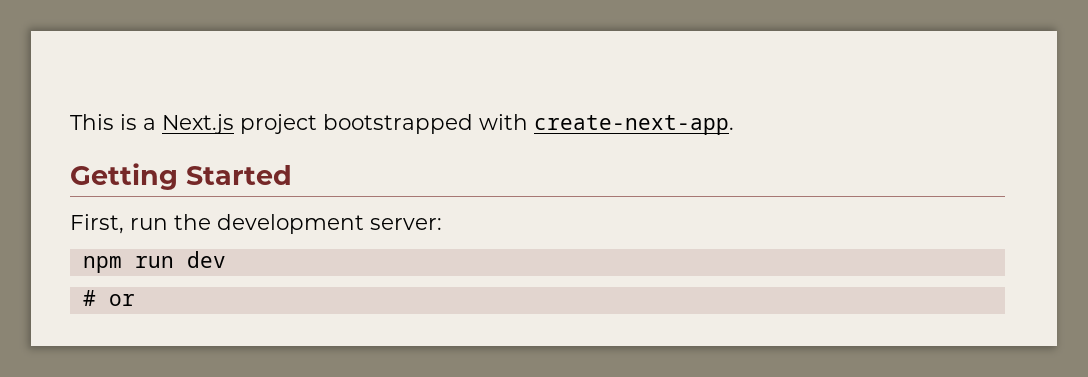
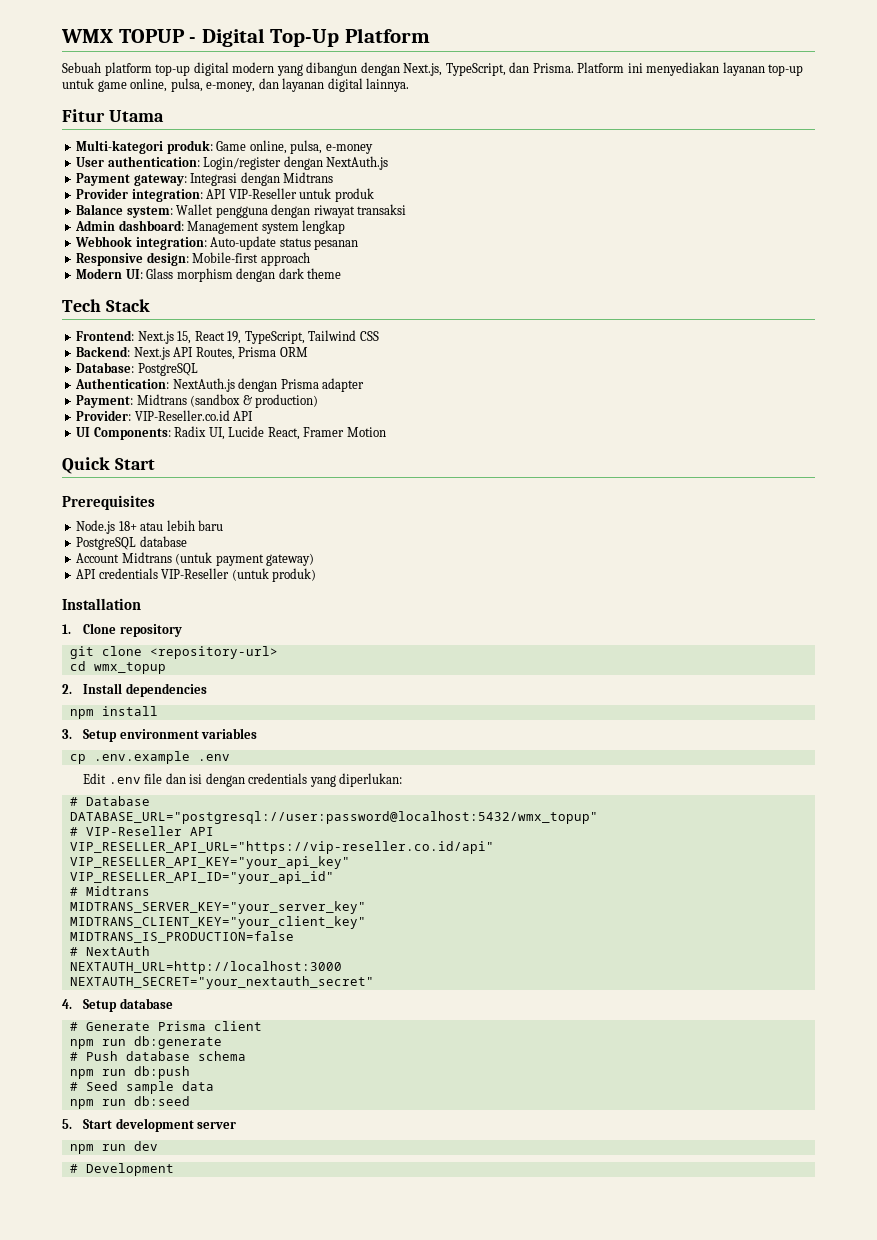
[70,114,734,135] [70,163,292,190] [70,214,442,234] This is a Next.js project bootstrapped with create-next-app. // Getting Started // First, run the development server: -> [61,28,430,47] [62,62,804,76] [62,78,410,92] [62,109,164,122] [76,140,373,154] [76,156,389,170] [76,172,334,186] [76,188,374,202] [76,204,407,218] [75,220,346,234] [75,236,359,250] [76,252,310,266] [76,268,342,282] [62,299,150,312] [76,330,379,344] [76,346,308,360] [76,362,198,376] [75,378,365,392] [76,394,319,408] [76,410,254,421] [76,426,386,440] [62,457,155,474] [62,495,155,510] [76,520,224,534] [76,536,187,550] [76,552,315,566] [76,568,317,582] [62,598,141,610] [62,623,182,637] [69,646,278,659] [69,661,166,674] [62,683,207,697] [69,706,158,719] [62,728,258,742] [69,751,230,764] [83,773,403,787] [69,796,150,806] [69,811,598,824] [69,826,214,836] [69,841,494,854] [69,856,350,869] [69,871,334,884] [69,886,150,896] [69,901,366,914] [69,916,366,929] [69,931,294,943] [69,946,150,956] [69,961,342,974] [69,976,374,989] [62,998,173,1012] [69,1021,262,1031] [69,1036,222,1049] [69,1051,246,1061] [69,1066,190,1079] [69,1081,214,1094] [69,1096,190,1109] [62,1118,237,1132] WMX TOPUP - Digital Top-Up Platform // Sebuah platform top-up digital modern yang dibangun dengan Next.js, TypeScript, dan Prisma. Platform ini menyediakan layanan top-up untuk game online, pulsa, e-money, dan layanan digital lainnya. // Fitur Utama // Multi-kategori produk: Game online, pulsa, e-money // User authentication: Login/register dengan NextAuth.js // Payment gateway: Integrasi dengan Midtrans // Provider integration: API VIP-Reseller untuk produk // Balance system: Wallet pengguna dengan riwayat transaksi // Admin dashboard: Management system lengkap // Webhook integration: Auto-update status pesanan // Responsive design: Mobile-first approach // Modern UI: Glass morphism dengan dark theme // Tech Stack // Frontend: Next.js 15, React 19, TypeScript, Tailwind CSS // Backend: Next.js API Routes, Prisma ORM // Database: PostgreSQL // Authentication: NextAuth.js dengan Prisma adapter // Payment: Midtrans (sandbox & production) // Provider: VIP-Reseller.co.id API // UI Components: Radix UI, Lucide React, Framer Motion // Quick Start // Prerequisites // Node.js 18+ atau lebih baru // PostgreSQL database // Account Midtrans (untuk payment gateway) // API credentials VIP-Reseller (untuk produk) // Installation // 1. Clone repository // git clone <repository-url> // cd wmx_topup // 2. Install dependencies // npm install // 3. Setup environment variables // cp .env.example .env // Edit .env file dan isi dengan credentials yang diperlukan: // # Database // DATABASE_URL="postgresql://user:password@localhost:5432/wmx_topup" // # VIP-Reseller API // VIP_RESELLER_API_URL="https://vip-reseller.co.id/api" // VIP_RESELLER_API_KEY="your_api_key" // VIP_RESELLER_API_ID="your_api_id" // # Midtrans // MIDTRANS_SERVER_KEY="your_server_key" // MIDTRANS_CLIENT_KEY="your_client_key" // MIDTRANS_IS_PRODUCTION=false // # NextAuth // NEXTAUTH_URL=http://localhost:3000 // NEXTAUTH_SECRET="your_nextauth_secret" // 4. Setup database // # Generate Prisma client // npm run db:generate // # Push database schema // npm run db:push // # Seed sample data // npm run db:seed // 5. Start development server
[108,294,135,306] or -> [85,1163,174,1176] Development

